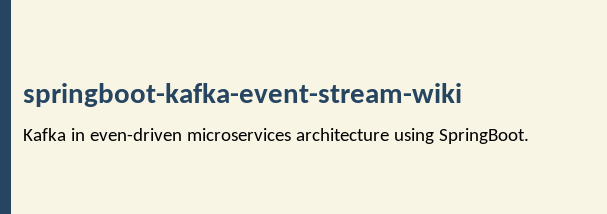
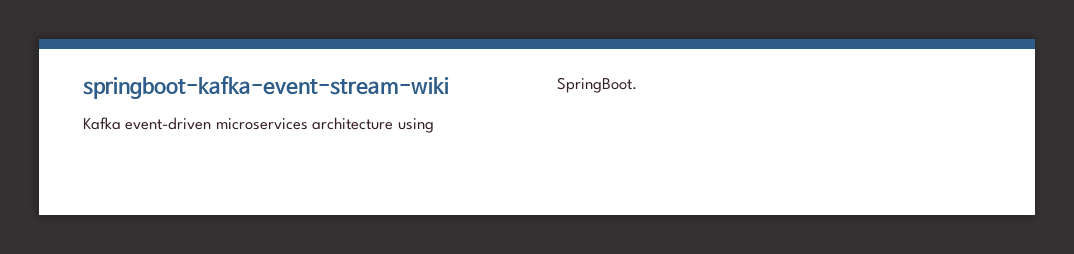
[70,128,182,141] in even-driven -> [125,117,212,130] event-driven

